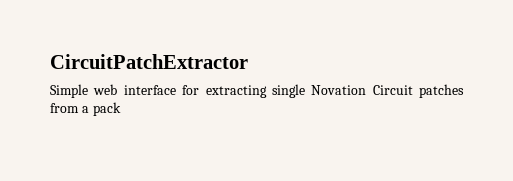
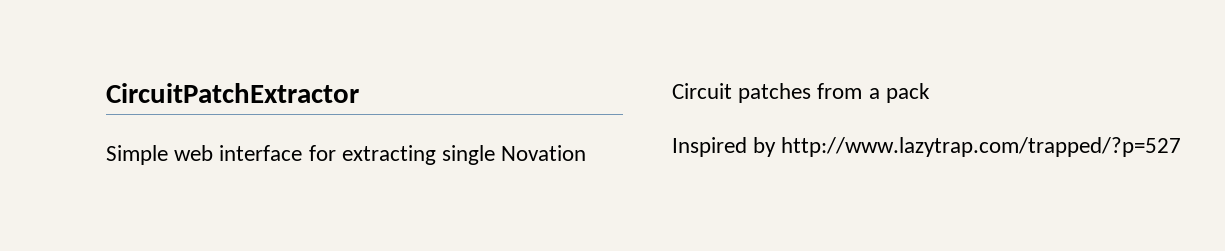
(121, 109) none -> [672,137,1182,157] // Inspired by http://www.lazytrap.com/trapped/?p=527

